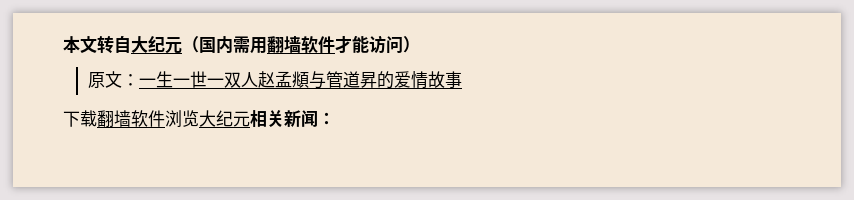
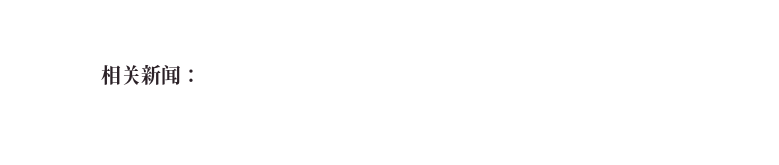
[63,35,420,54] [87,71,462,89] [63,110,250,127] 本文转自大纪元（国内需用翻墙软件才能访问） // 原文：一生一世一双人赵孟頫与管道昇的爱情故事 // 下载翻墙软件浏览大纪元 -> (101, 75) none

